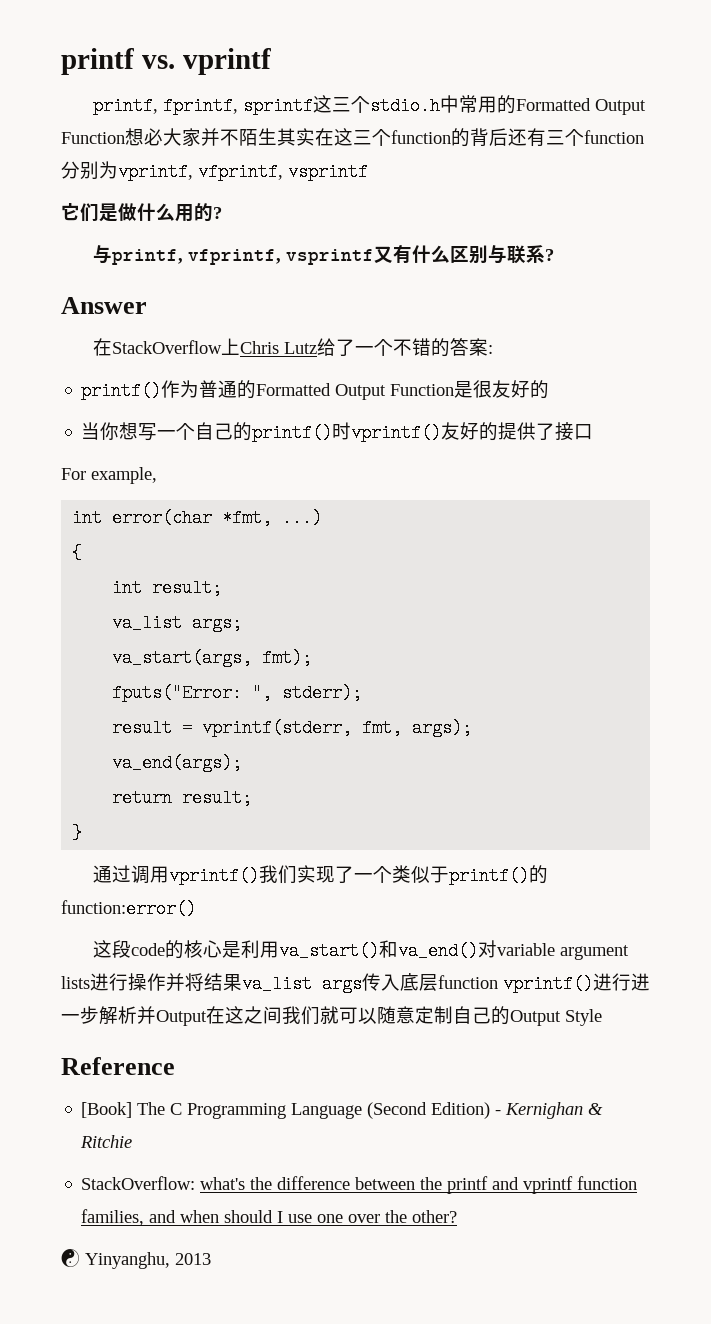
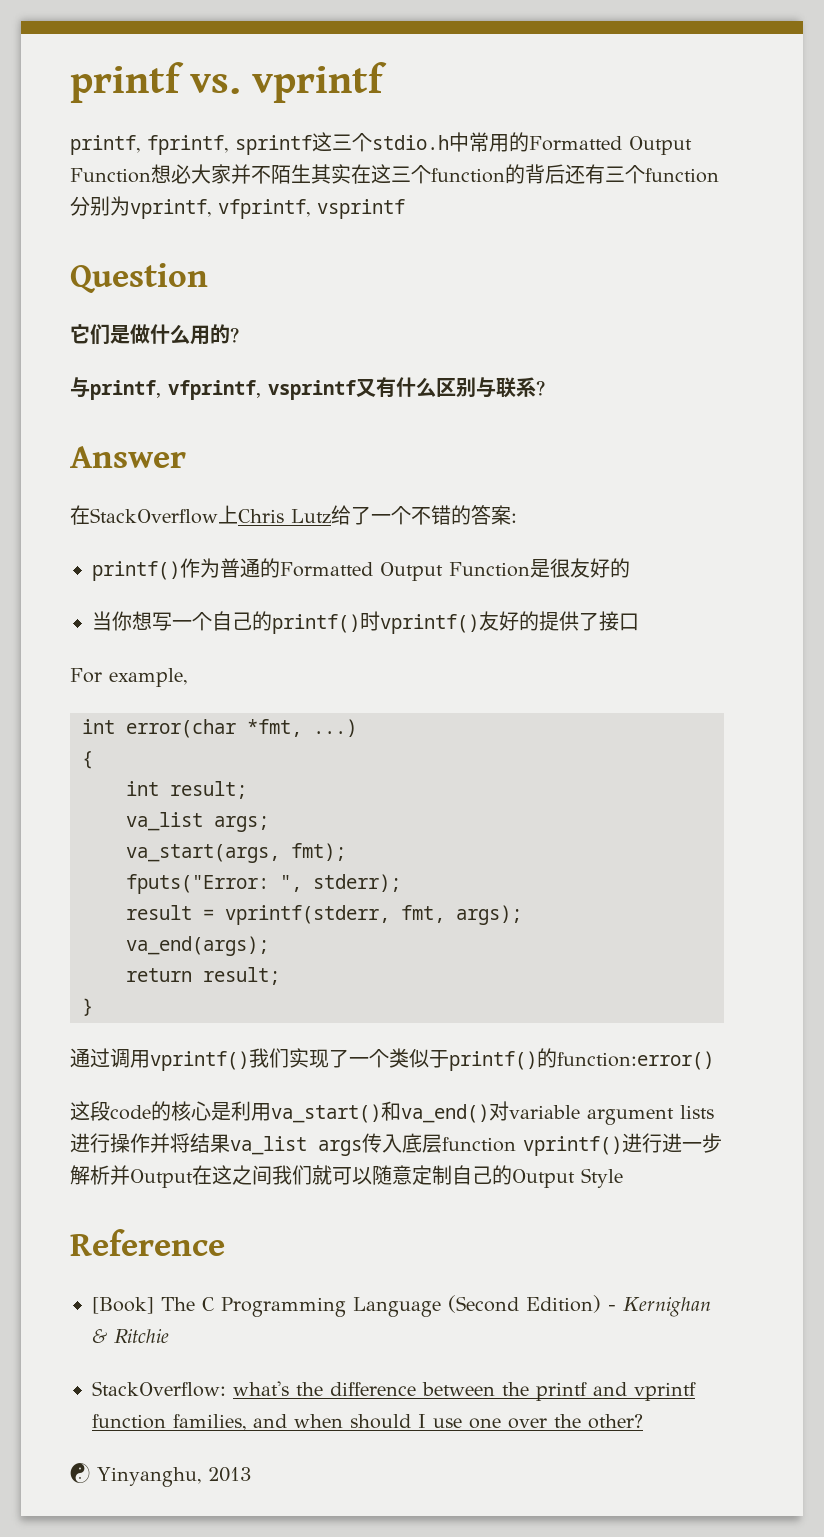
(368, 172) none -> [70,263,208,293] // Question

